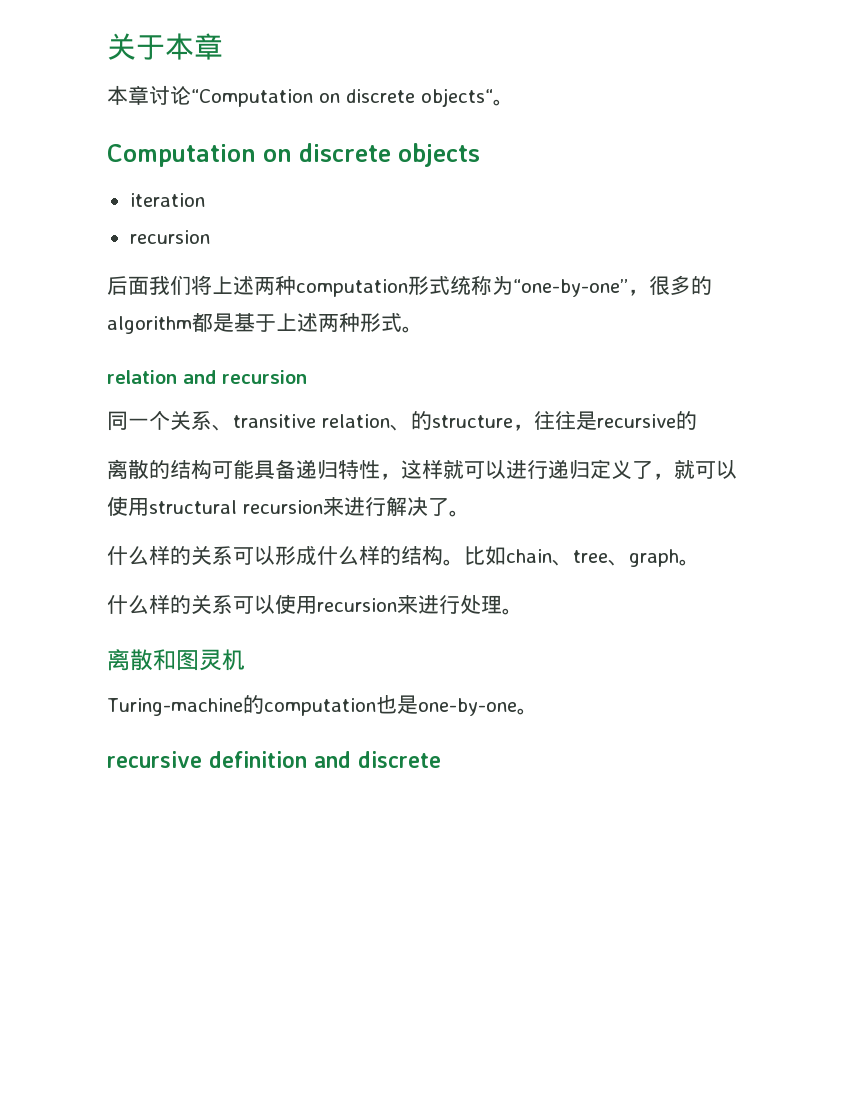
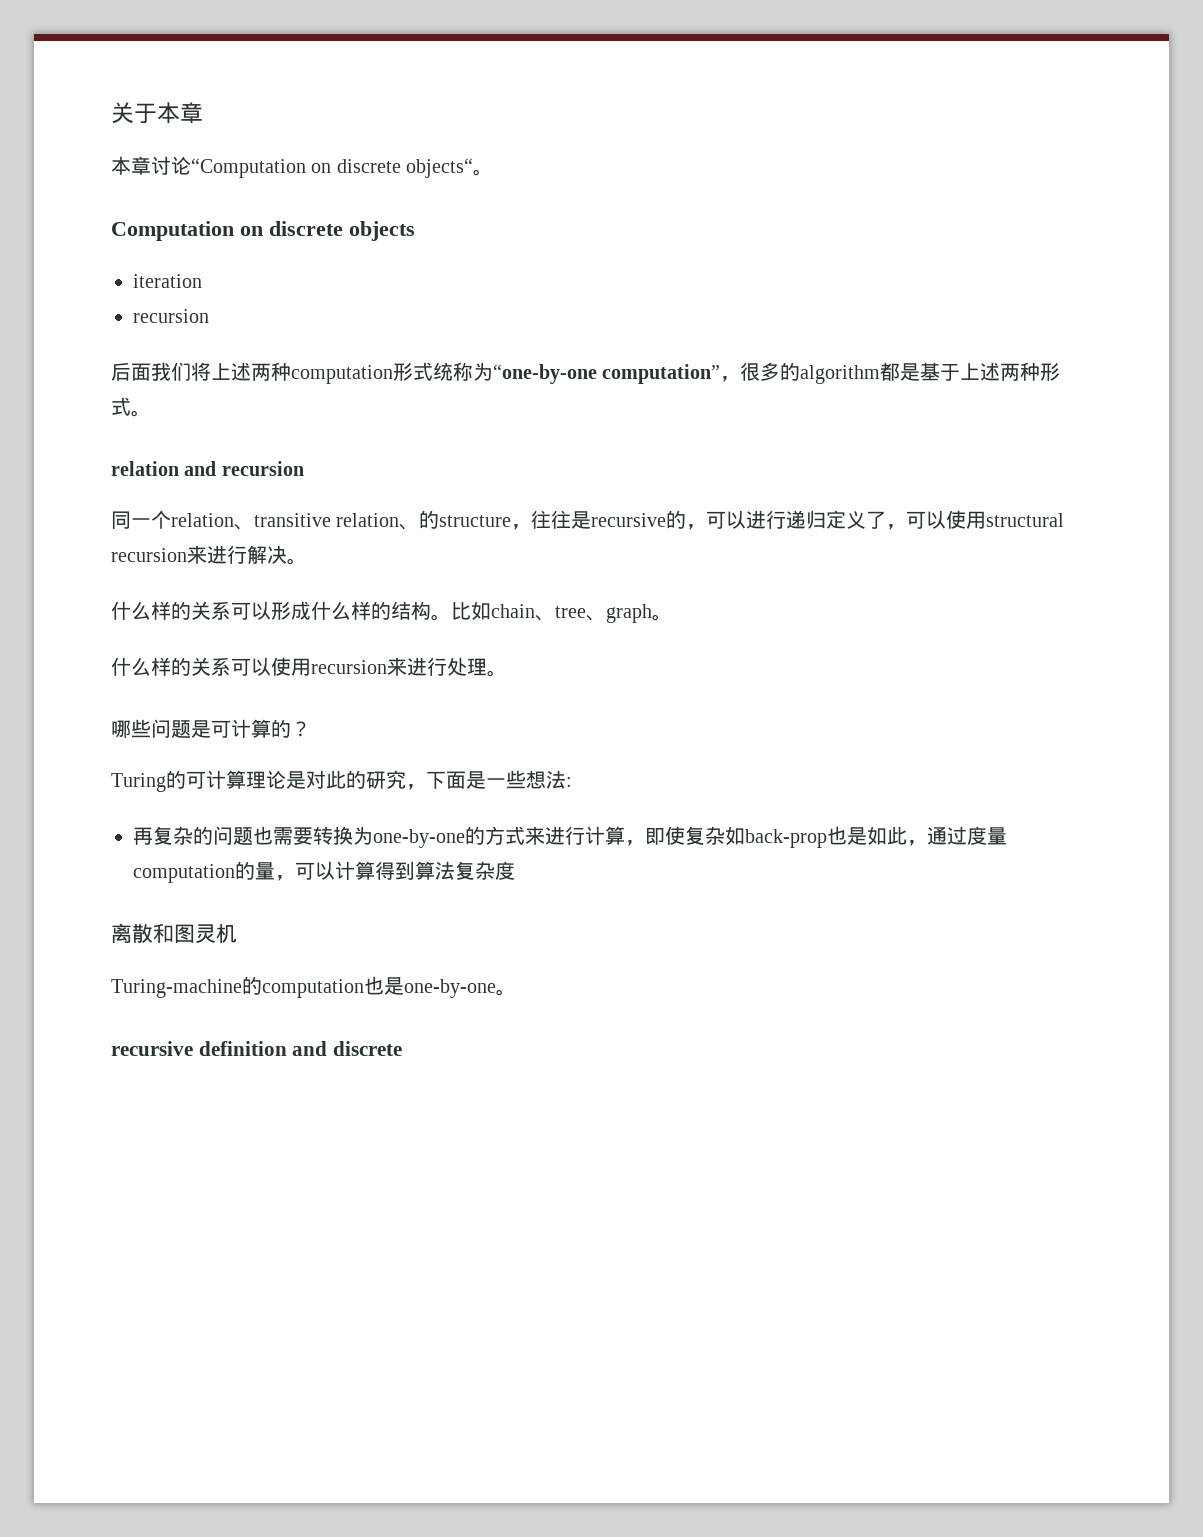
[513,279,628,297] “one-by-one” -> [493,364,721,384] “one-by-one computation”
[170,410,212,430] 关系 -> [171,513,234,527] relation
[107,459,464,480] // 离散的结构可能具备递归特性，这样就 -> [686,524,707,530] ，
[674,460,695,479] 就 -> (907, 527) none
[428,498,449,516] 了 -> (287, 554) none
(523, 611) none -> [111,719,311,738] [111,770,572,792] [133,826,1007,848] [133,861,515,883] // 哪些问题是可计算的？ // Turing的可计算理论是对此的研究，下面是一些想法: // 再复杂的问题也需要转换为one-by-one的方式来进行计算，即使复杂如back-prop也是如此，通过度量computation的量，可以计算得到算法复杂度

